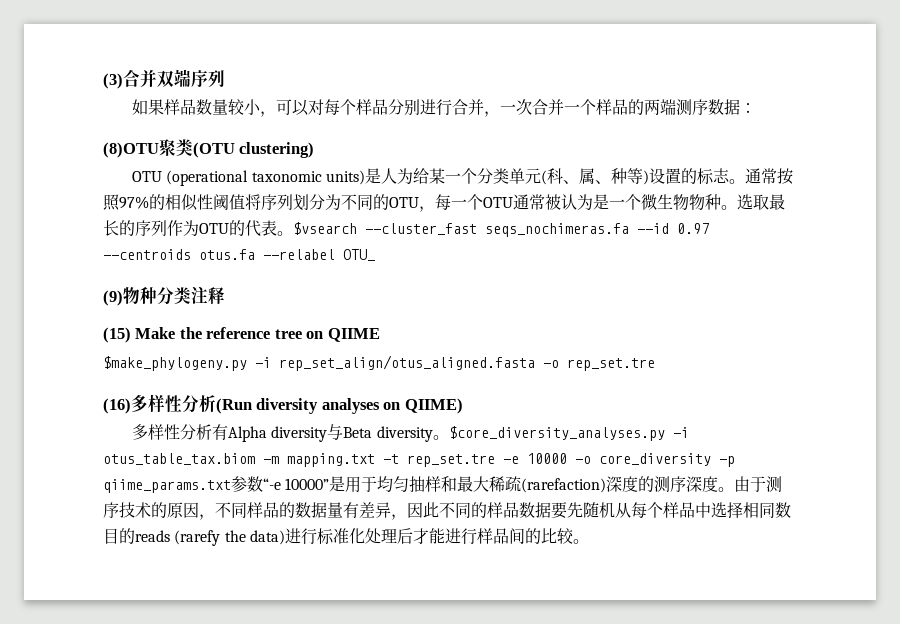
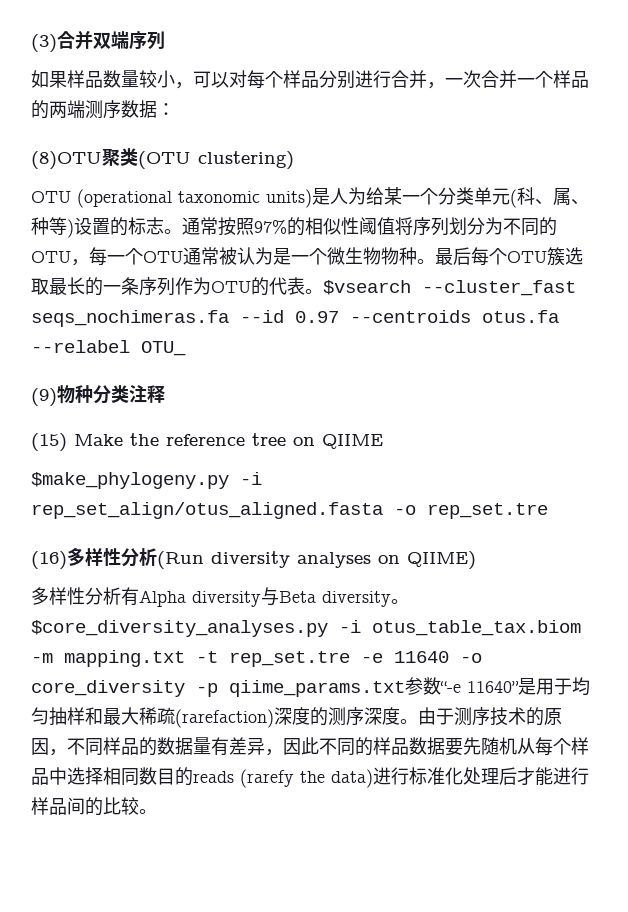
(737, 207) none -> [435,247,565,266] 最后每个OTU簇
(135, 228) none -> [103,277,139,295] 一条
[527,453,567,464] 10000 -> [394,651,449,663] 11640
[285,478,330,490] 10000” -> [467,681,519,693] 11640”

